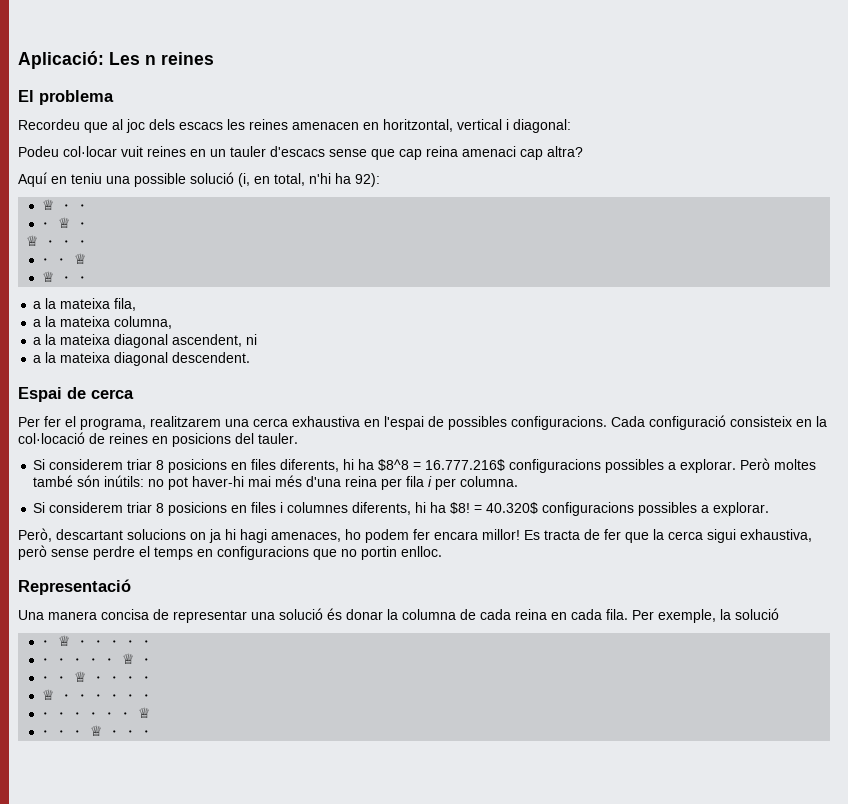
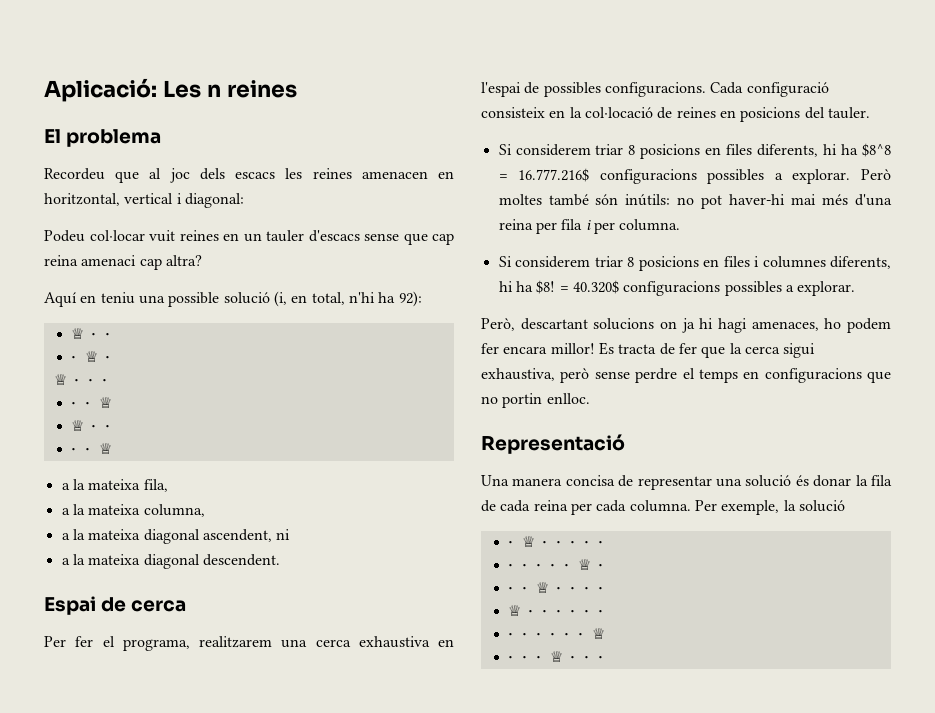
(87, 279) none -> [71,443,113,454] // · · ♕
[402,609,456,620] columna -> [870,475,892,486] fila
[551,609,628,620] en cada fila. -> [570,500,691,515] per cada columna.

